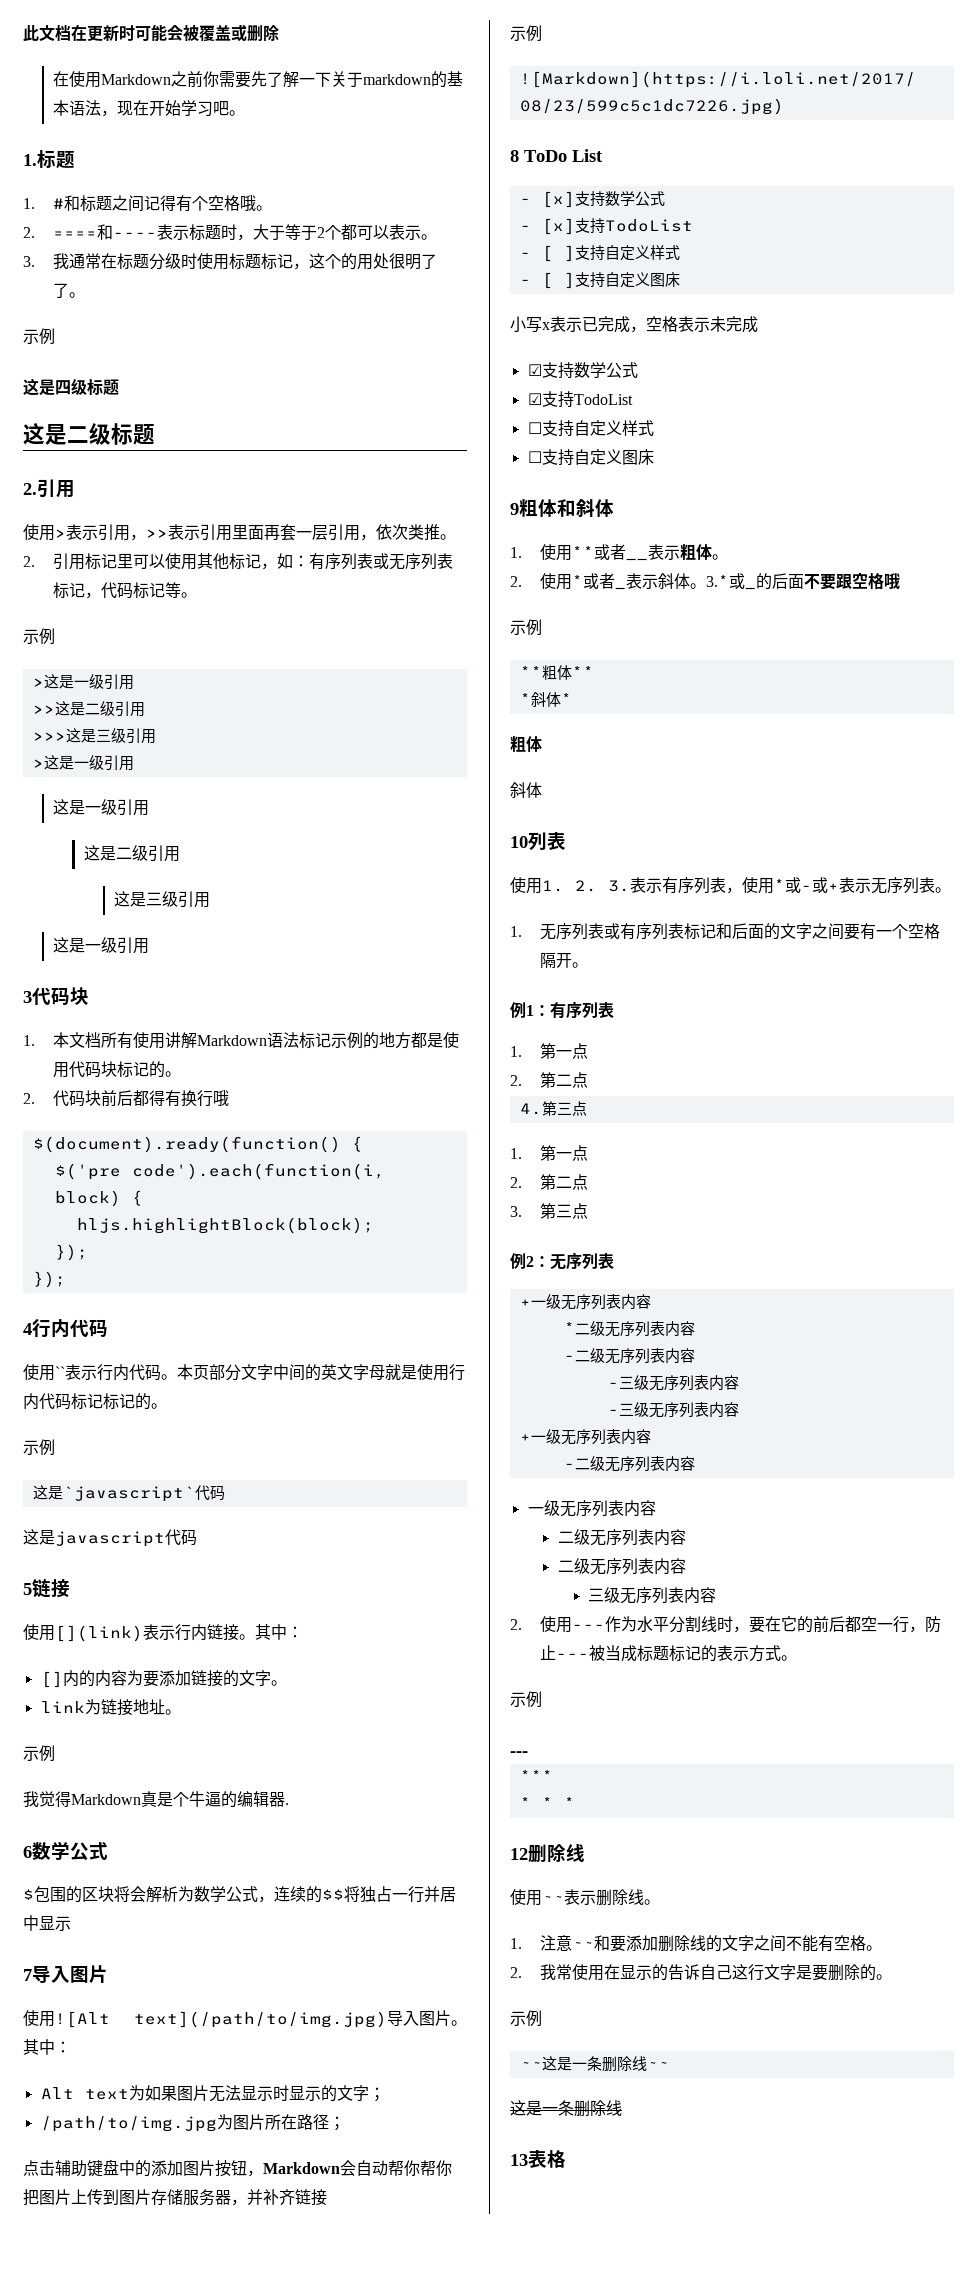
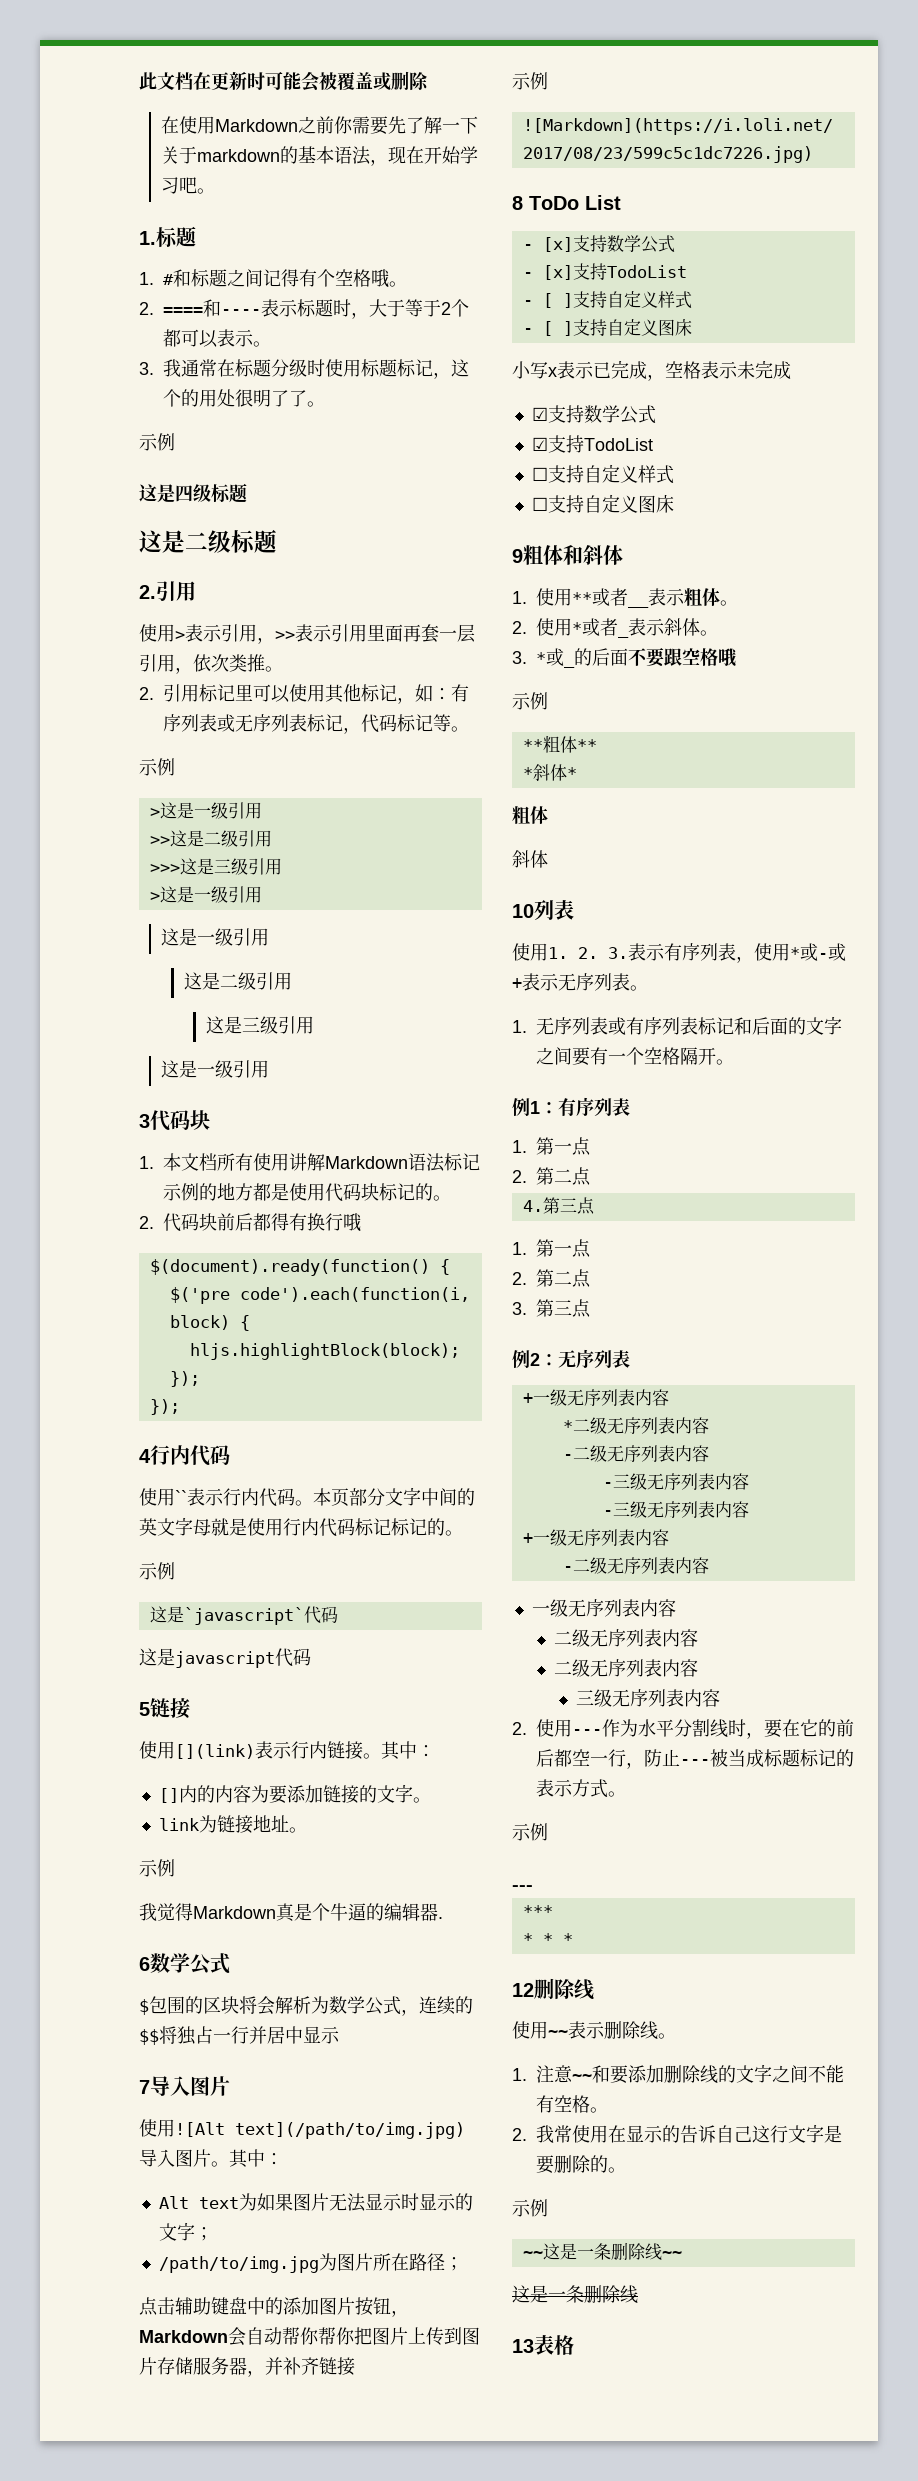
[706,575,730,587] 3.* -> [512,651,546,664] // 3. *

